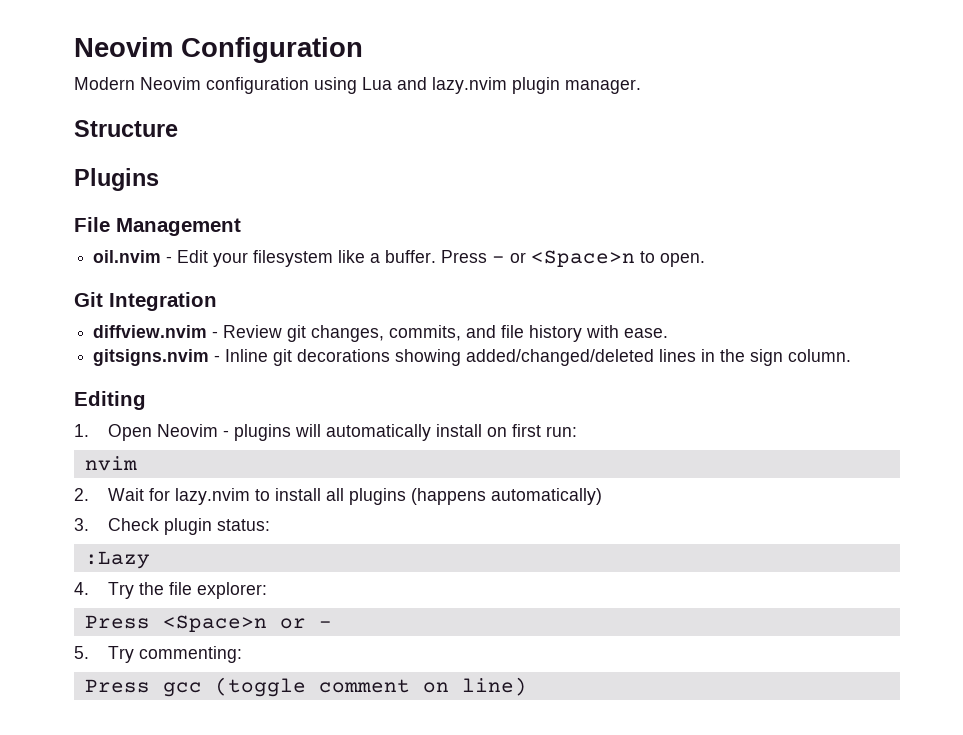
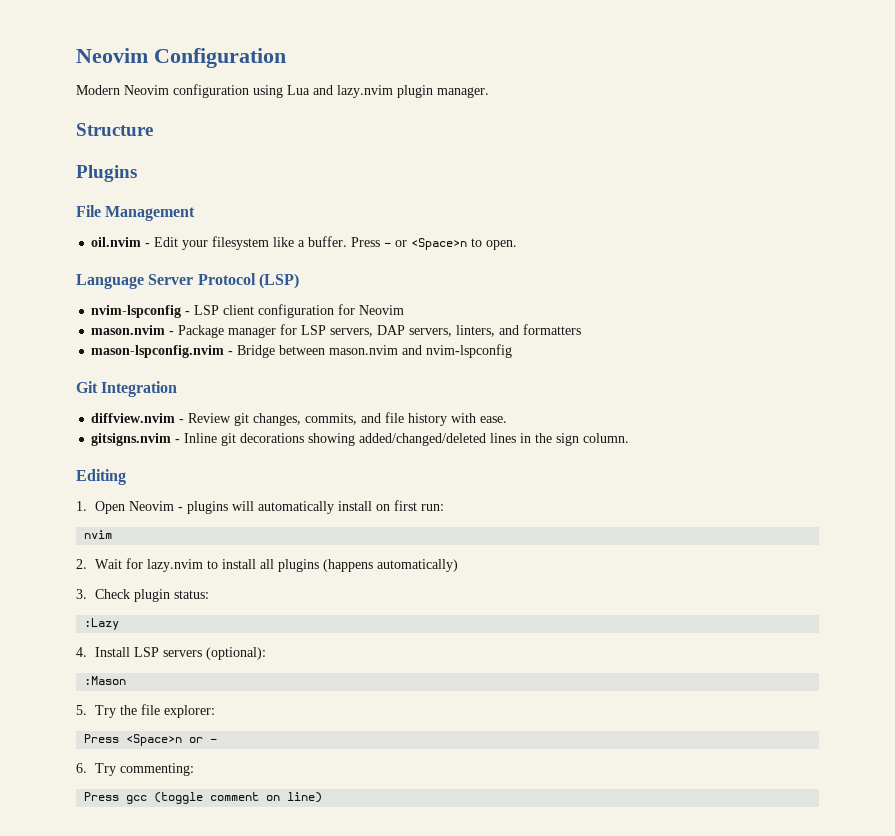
(706, 260) none -> [76,273,299,289] [91,304,405,318] [91,324,582,338] [91,344,513,358] // Language Server Protocol (LSP) // nvim-lspconfig - LSP client configuration for Neovim // mason.nvim - Package manager for LSP servers, DAP servers, linters, and formatters // mason-lspconfig.nvim - Bridge between mason.nvim and nvim-lspconfig
(89, 588) none -> [95,647,267,660] [84,676,127,685] [76,705,87,715] Install LSP servers (optional): // :Mason // 5.
[74,646,89,659] 5. -> [76,763,87,773] 6.

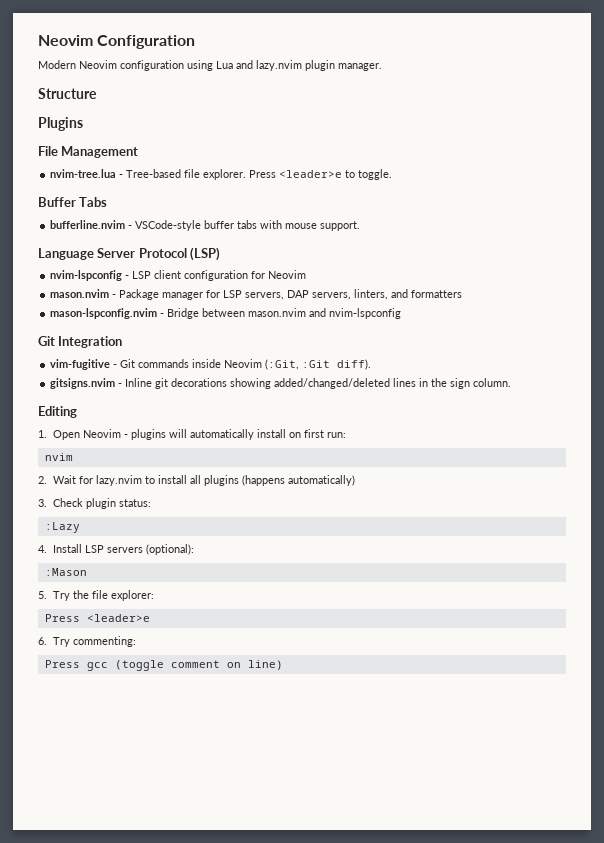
[91,236,518,250] oil.nvim - Edit your filesystem like a buffer. Press - or <Space>n to open. -> [50,169,393,180] [38,197,108,207] [50,220,361,231] nvim-tree.lua - Tree-based file explorer. Press <leader>e to toggle. // Buffer Tabs // bufferline.nvim - VSCode-style buffer tabs with mouse support.
[91,412,508,426] diffview.nvim - Review git changes, commits, and file history with ease. -> [50,359,372,370] vim-fugitive - Git commands inside Neovim (:Git, :Git diff).
[126,734,218,746] <Space>n or - -> [86,614,150,622] <leader>e

